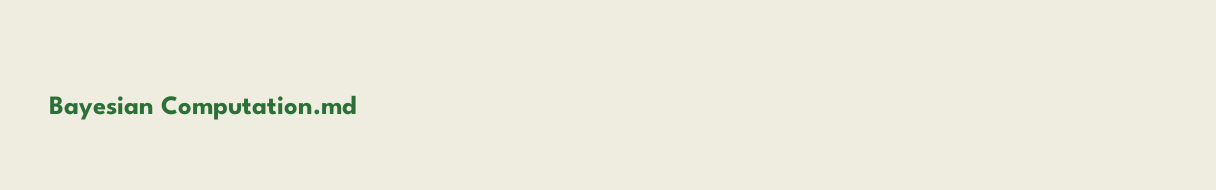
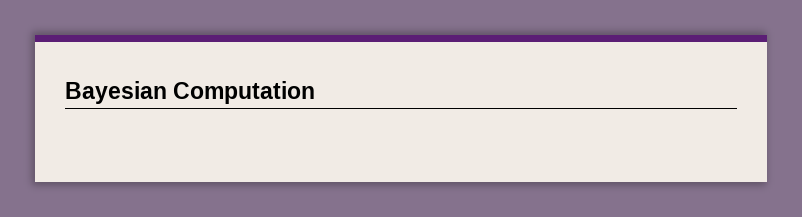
[161,95,358,120] Computation.md -> [173,81,316,104] Computation

